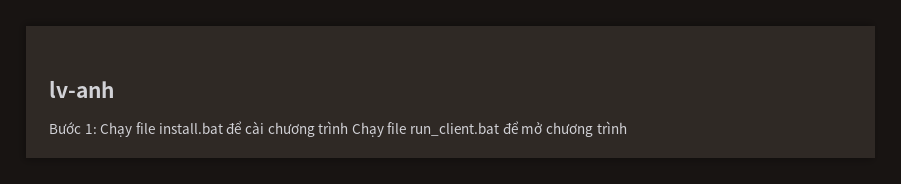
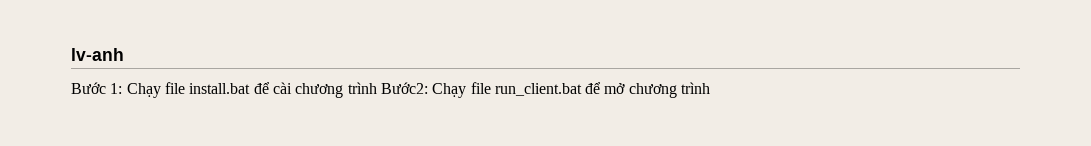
(349, 127) none -> [380,82,428,94] Bước2:

